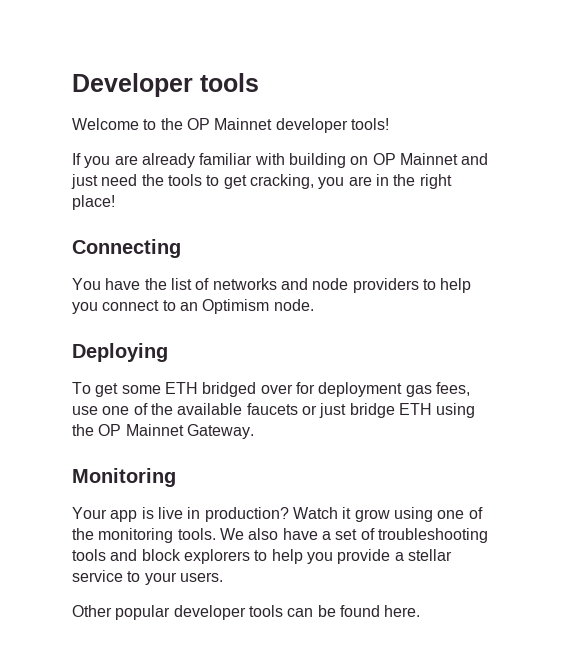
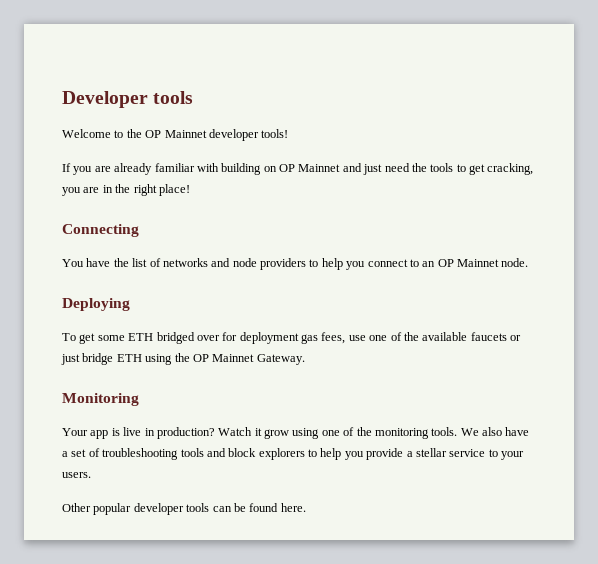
[202,299,270,314] Optimism -> [437,259,499,267] OP Mainnet

